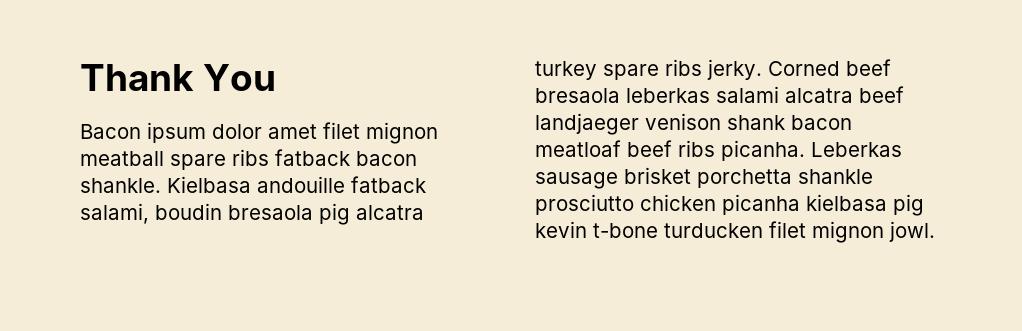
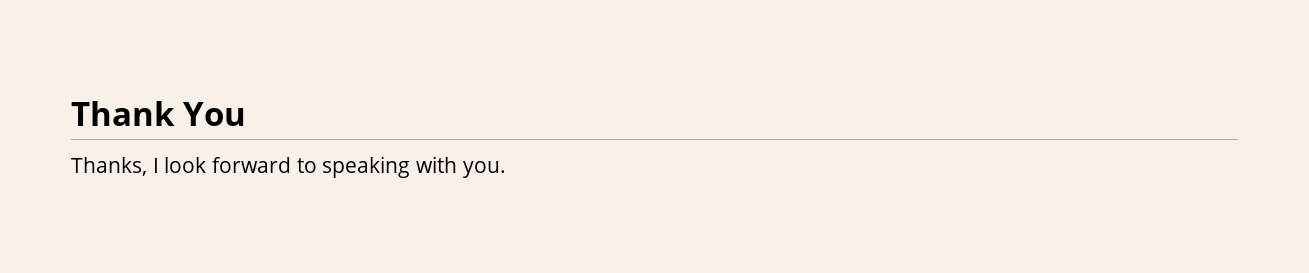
[80,122,438,144] [80,149,417,170] [80,176,426,193] [80,203,424,225] [535,59,891,80] [535,86,904,103] [535,113,852,135] [535,140,902,161] [535,167,873,189] [535,194,924,216] [535,221,935,243] Bacon ipsum dolor amet filet mignon meatball spare ribs fatback bacon shankle. Kielbasa andouille fatback salami, boudin bresaola pig alcatra turkey spare ribs jerky. Corned beef bresaola leberkas salami alcatra beef landjaeger venison shank bacon meatloaf beef ribs picanha. Leberkas sausage brisket porchetta shankle prosciutto chicken picanha kielbasa pig kevin t-bone turducken filet mignon jowl. -> [71,156,506,178] Thanks, I look forward to speaking with you.

